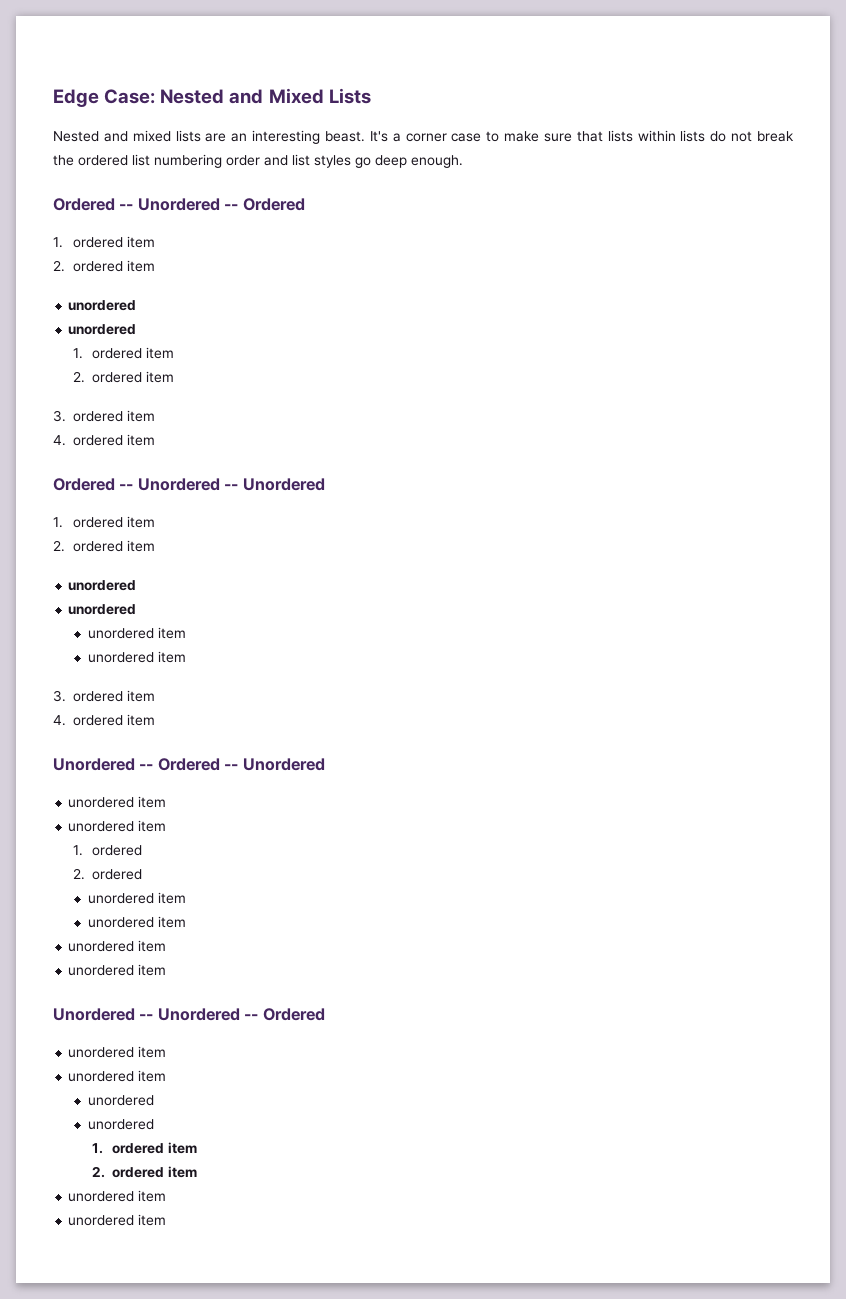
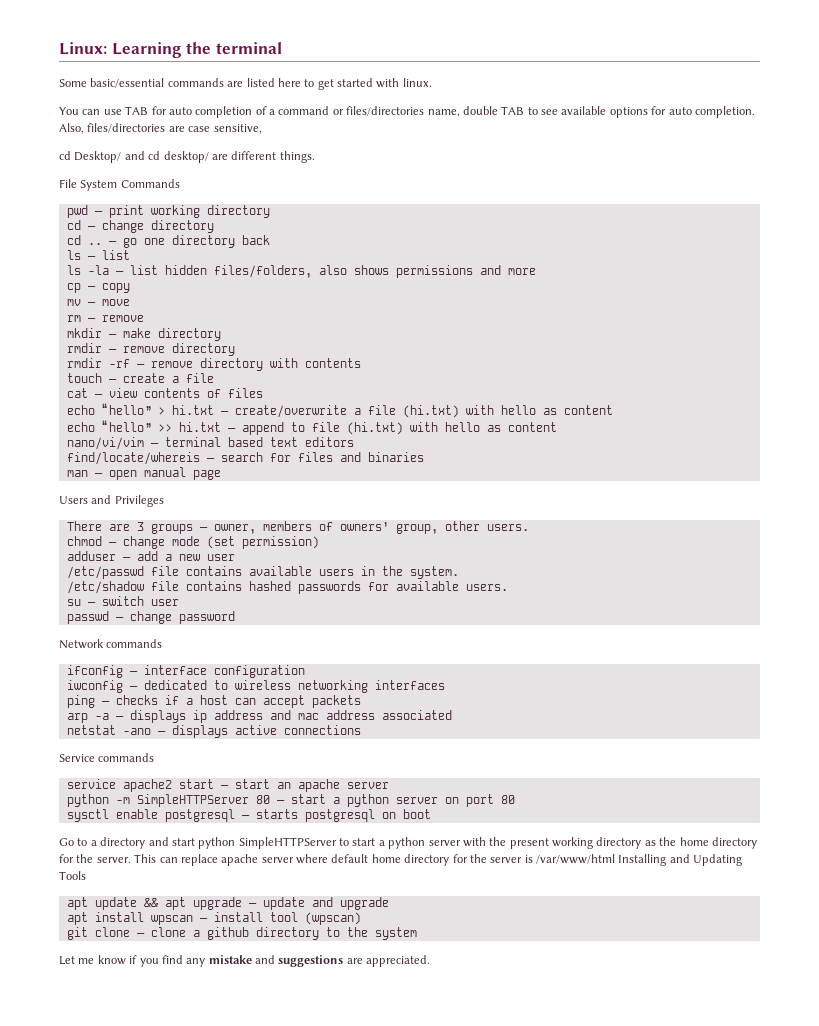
[53,88,371,107] [53,130,794,144] [53,154,463,168] [53,198,305,211] [53,236,155,248] [53,260,155,272] [68,300,137,311] [68,324,137,335] [72,347,175,359] [72,371,175,383] [53,410,155,422] [53,434,155,446] [53,478,325,491] [53,516,155,528] [53,540,155,552] [68,580,137,591] [68,604,137,615] [87,627,186,639] [87,651,186,663] [53,690,155,702] [53,714,155,726] [53,758,325,771] [68,796,167,808] [68,820,167,832] [72,845,143,856] [72,868,143,880] [87,892,186,904] [87,916,186,928] [68,940,167,952] [68,964,167,976] [53,1008,325,1021] [68,1046,167,1058] [68,1070,167,1082] [87,1095,154,1106] [87,1119,154,1130] [92,1142,197,1154] [92,1166,198,1178] [68,1190,167,1202] [68,1214,167,1226] Edge Case: Nested and Mixed Lists // Nested and mixed lists are an interesting beast. It's a corner case to make sure that lists within lists do not break the ordered list numbering order and list styles go deep enough. // Ordered -- Unordered -- Ordered // 1. ordered item // 2. ordered item // unordered // unordered // 1. ordered item // 2. ordered item // 3. ordered item // 4. ordered item // Ordered -- Unordered -- Unordered // 1. ordered item // 2. ordered item // unordered // unordered // unordered item // unordered item // 3. ordered item // 4. ordered item // Unordered -- Ordered -- Unordered // unordered item // unordered item // 1. ordered // 2. ordered // unordered item // unordered item // unordered item // unordered item // Unordered -- Unordered -- Ordered // unordered item // unordered item // unordered // unordered // 1. ordered item // 2. ordered item // unordered item // unordered item -> [59,42,282,58] [59,78,432,90] [59,106,755,118] [59,123,262,134] [59,151,315,163] [59,179,180,191] [66,205,270,218] [66,220,214,233] [66,235,270,248] [66,250,130,260] [66,265,536,278] [66,283,130,293] [66,299,130,306] [66,315,144,322] [66,328,221,341] [66,343,235,356] [66,358,361,371] [66,373,214,383] [66,388,263,398] [66,403,613,418] [66,420,557,435] [66,437,354,450] [66,452,424,465] [66,467,221,480] [59,495,164,507] [66,521,529,534] [66,536,319,549] [66,551,235,561] [66,566,459,579] [66,581,508,594] [66,596,179,606] [66,611,235,624] [59,639,163,649] [66,665,305,678] [66,680,445,693] [66,695,361,708] [66,710,452,723] [66,725,361,738] [59,753,155,762] [66,779,389,792] [66,794,515,807] [66,809,431,822] [59,837,757,849] [59,854,743,866] [59,871,86,880] [66,897,389,910] [66,912,361,925] [66,927,417,940] [59,955,431,967] Linux: Learning the terminal // Some basic/essential commands are listed here to get started with linux. // You can use TAB for auto completion of a command or files/directories name, double TAB to see available options for auto completion. Also, files/directories are case sensitive, // cd Desktop/ and cd desktop/ are different things. // File System Commands // pwd — print working directory // cd — change directory // cd .. — go one directory back // ls — list // ls -la — list hidden files/folders, also shows permissions and more // cp — copy // mv — move // rm — remove // mkdir — make directory // rmdir — remove directory // rmdir -rf — remove directory with contents // touch — create a file // cat — view contents of files // echo “hello” > hi.txt — create/overwrite a file (hi.txt) with hello as content // echo “hello” >> hi.txt — append to file (hi.txt) with hello as content // nano/vi/vim — terminal based text editors // find/locate/whereis — search for files and binaries // man — open manual page // Users and Privileges // There are 3 groups — owner, members of owners’ group, other users. // chmod — change mode (set permission) // adduser — add a new user // /etc/passwd file contains available users in the system. // /etc/shadow file contains hashed passwords for available users. // su — switch user // passwd — change password // Network commands // ifconfig — interface configuration // iwconfig — dedicated to wireless networking interfaces // ping — checks if a host can accept packets // arp -a — displays ip address and mac address associated // netstat -ano — displays active connections // Service commands // service apache2 start — start an apache server // python -m SimpleHTTPServer 80 — start a python server on port 80 // sysctl enable postgresql — starts postgresql on boot // Go to a directory and start python SimpleHTTPServer to start a python server with the present working directory as the home directory for the server. This can replace apache server where default home directory for the server is /var/www/html Installing and Updating Tools // apt update && apt upgrade — update and upgrade // apt install wpscan — install tool (wpscan) // git clone — clone a github directory to the system // Let me know if you find any mistake and suggestions are appreciated.

